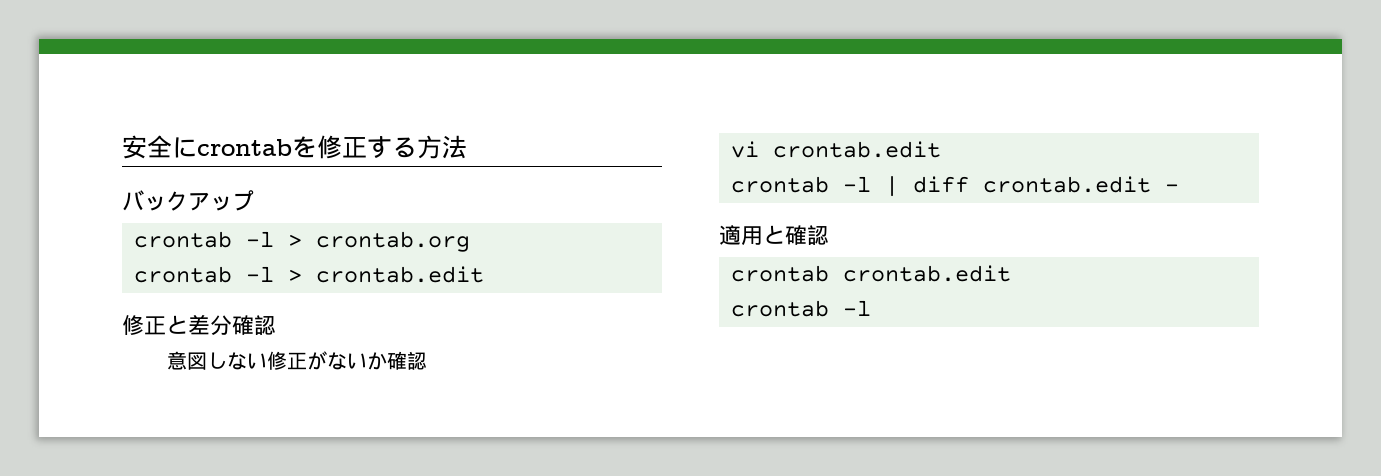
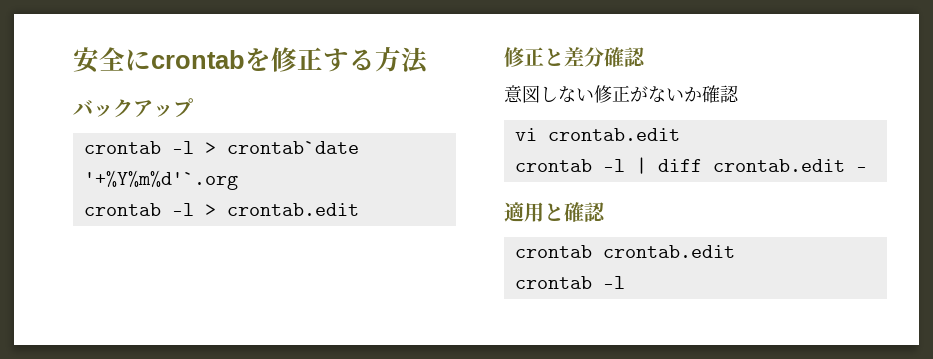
[316,231,470,252] crontab.org -> [226,141,359,154] [83,170,238,190] crontab`date '+%Y%m%d'`.org

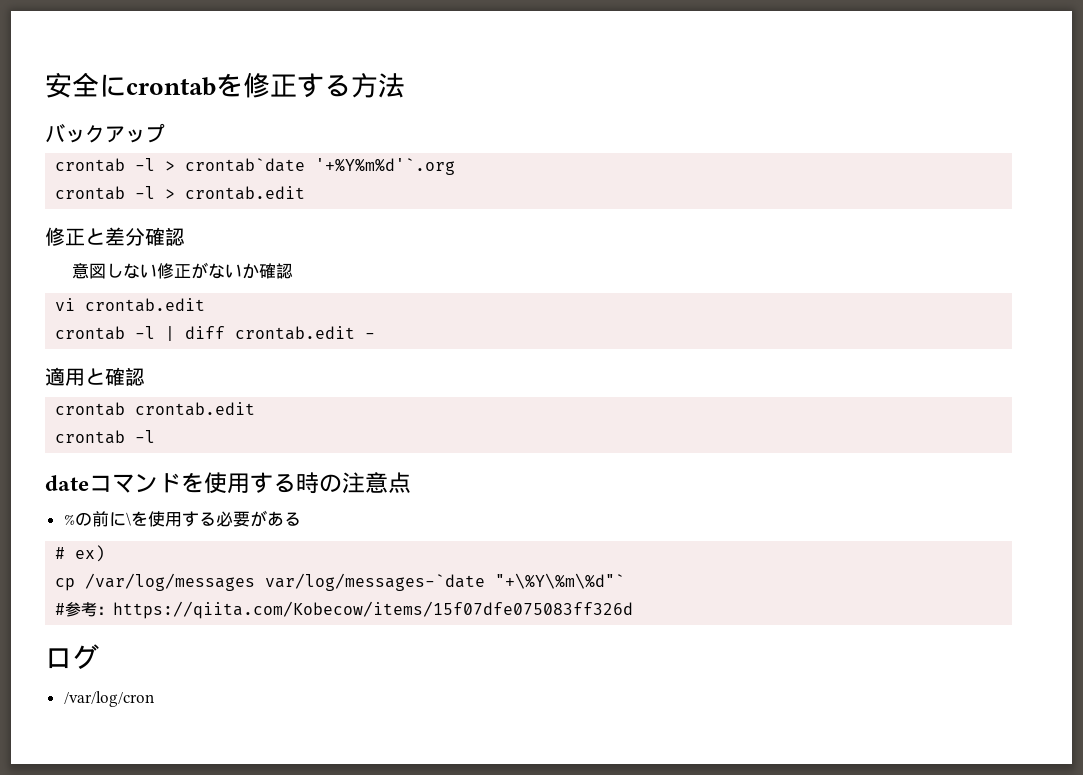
(625, 282) none -> [45,472,411,494] [63,510,301,527] [55,545,106,562] [55,573,626,591] [55,601,634,619] [45,644,99,669] [63,691,154,707] // dateコマンドを使用する時の注意点 // %の前に\を使用する必要がある // # ex) // cp /var/log/messages var/log/messages-`date "+\%Y\%m\%d"` // #参考：https://qiita.com/Kobecow/items/15f07dfe075083ff326d // ログ // /var/log/cron

